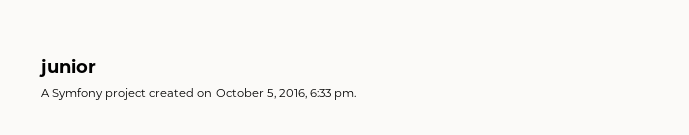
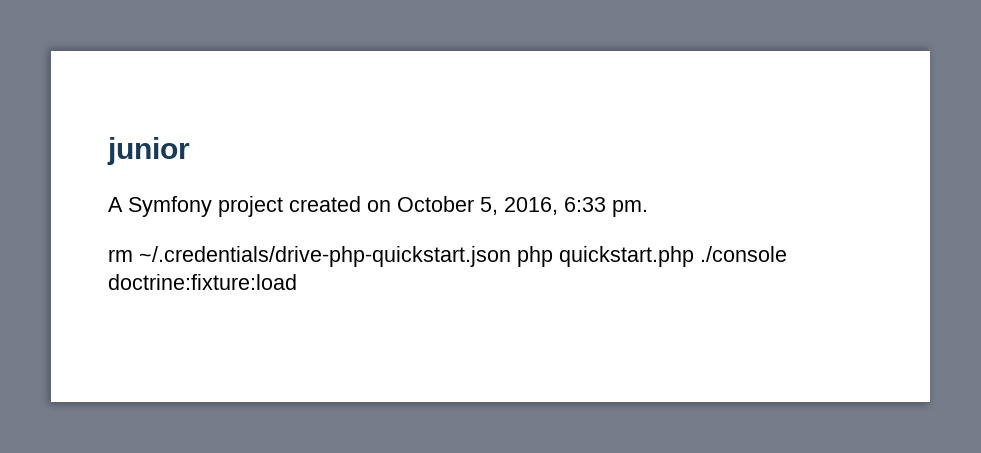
(356, 95) none -> [108,246,787,267] [108,274,297,290] // rm ~/.credentials/drive-php-quickstart.json php quickstart.php ./console doctrine:fixture:load

